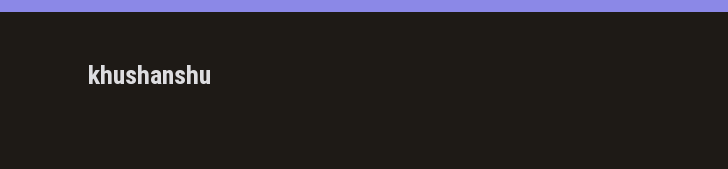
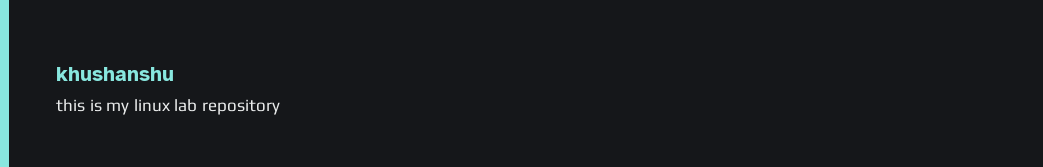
(211, 74) none -> [56,99,280,115] // this is my linux lab repository

